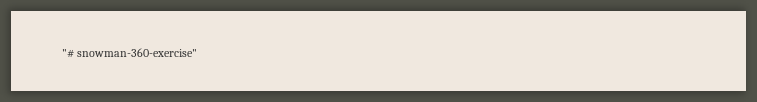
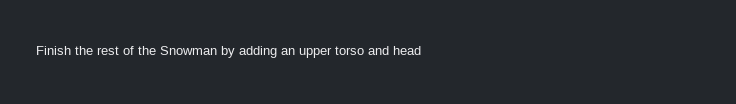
[62,48,198,58] "# snowman-360-exercise" -> [36,46,421,58] Finish the rest of the Snowman by adding an upper torso and head

